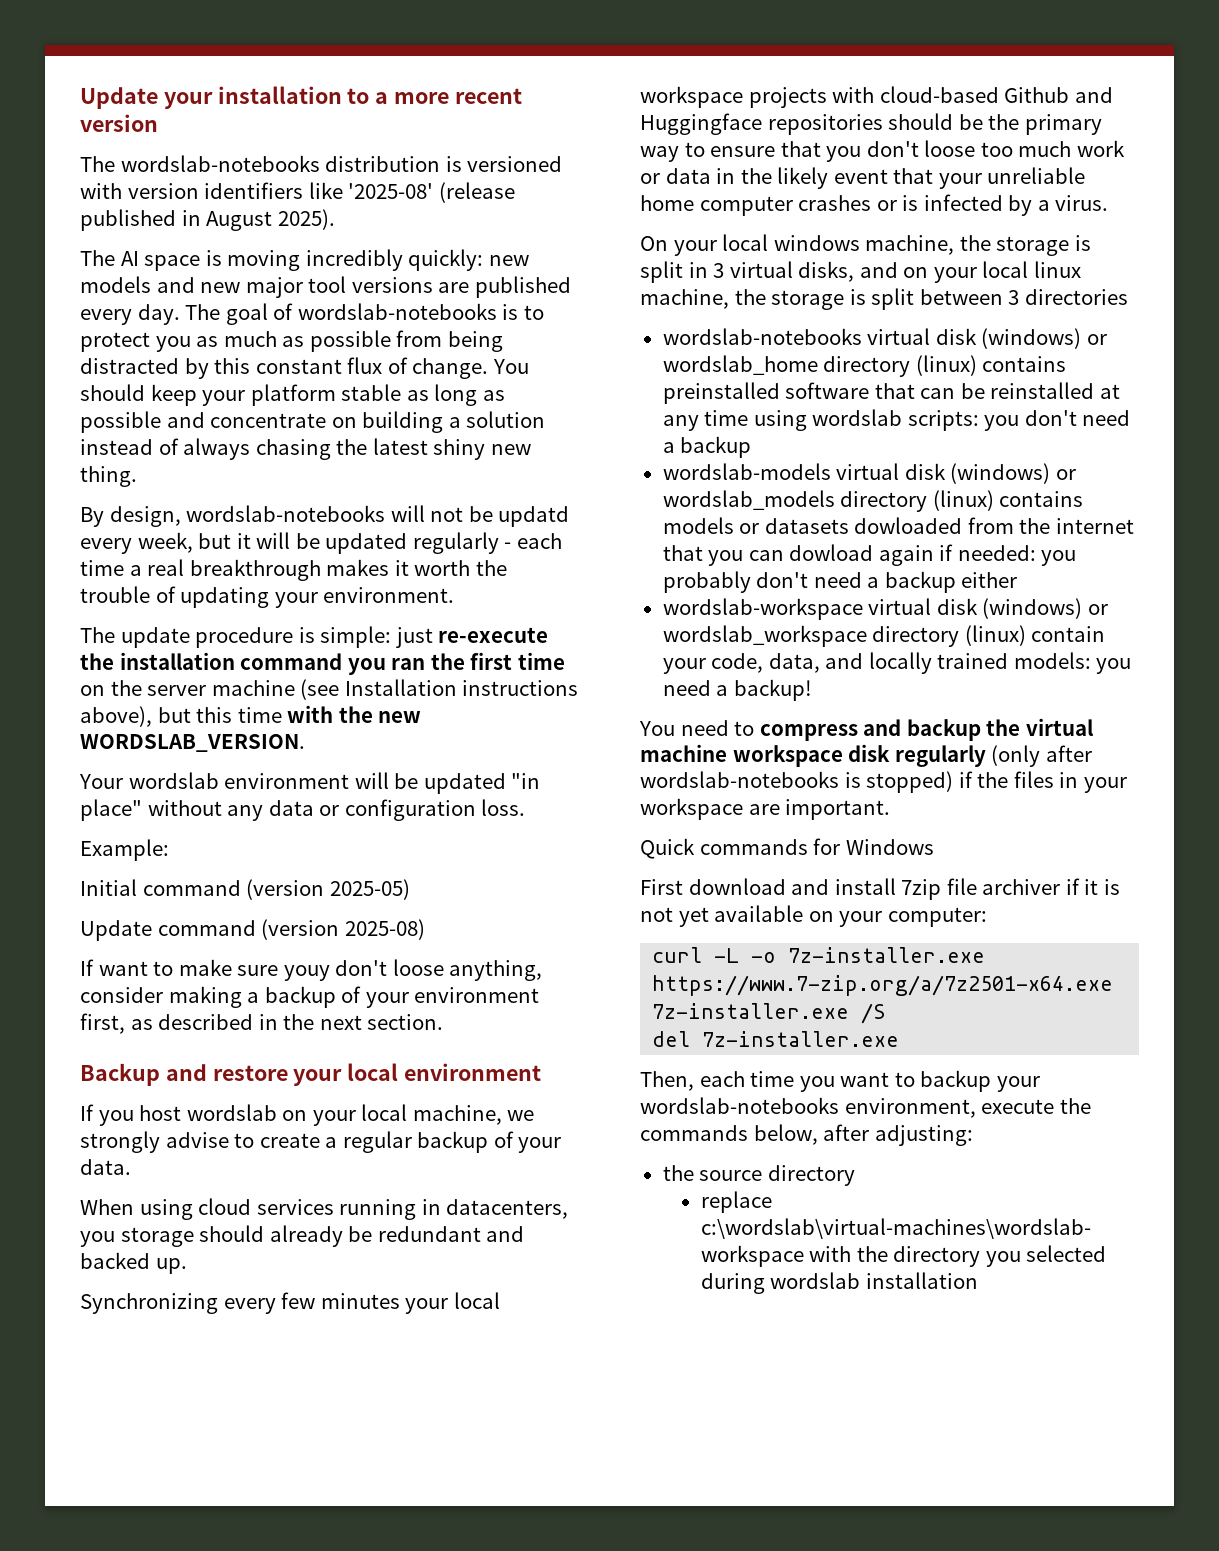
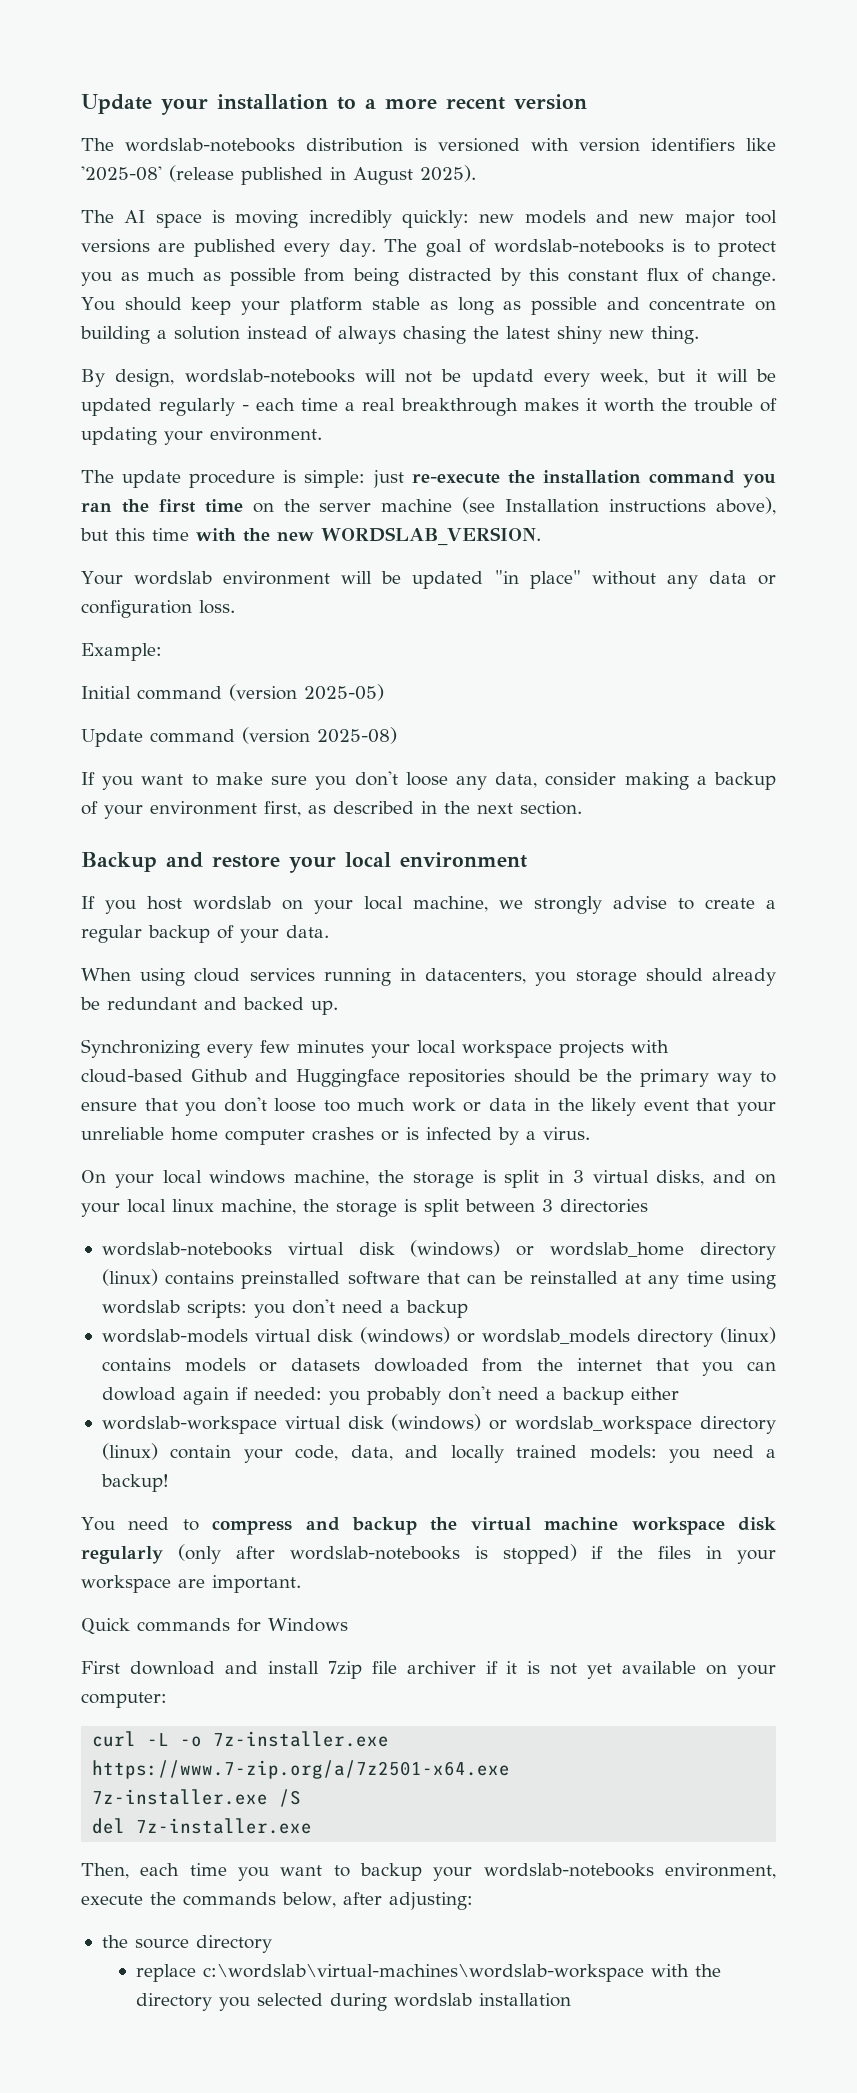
(94, 967) none -> [102,776,134,790] you
[283,959,543,981] youy don't loose anything, -> [315,771,538,790] you don't loose any data,

